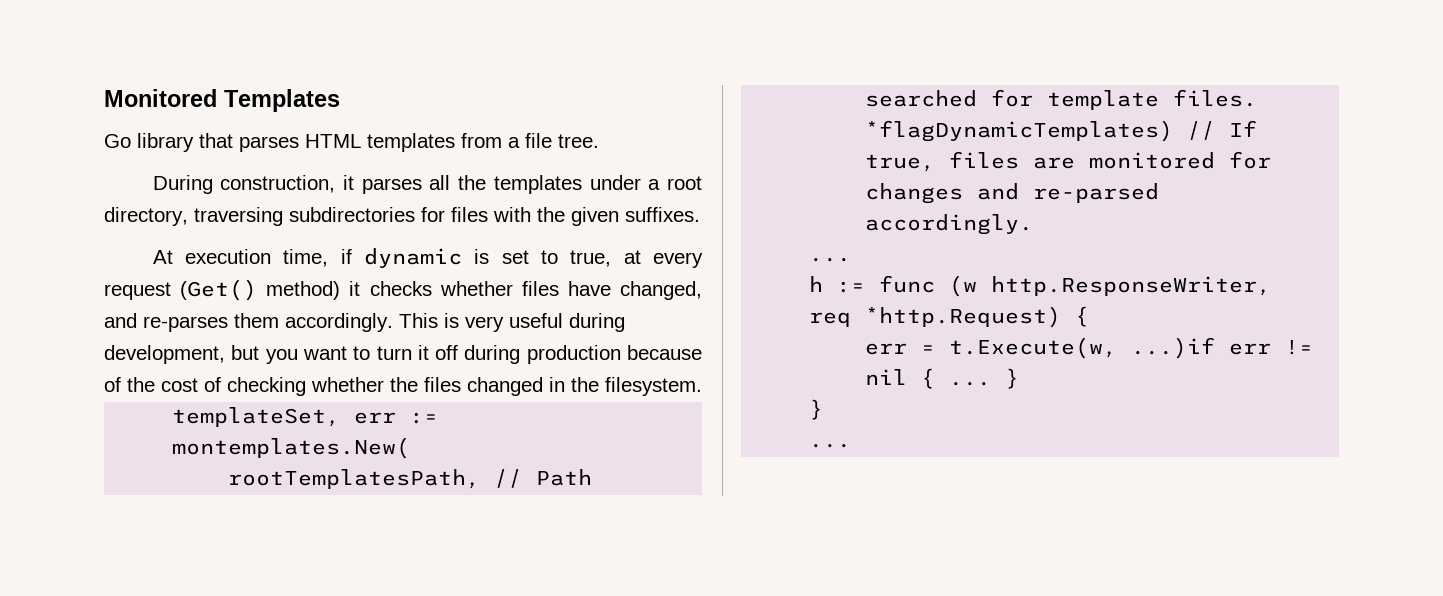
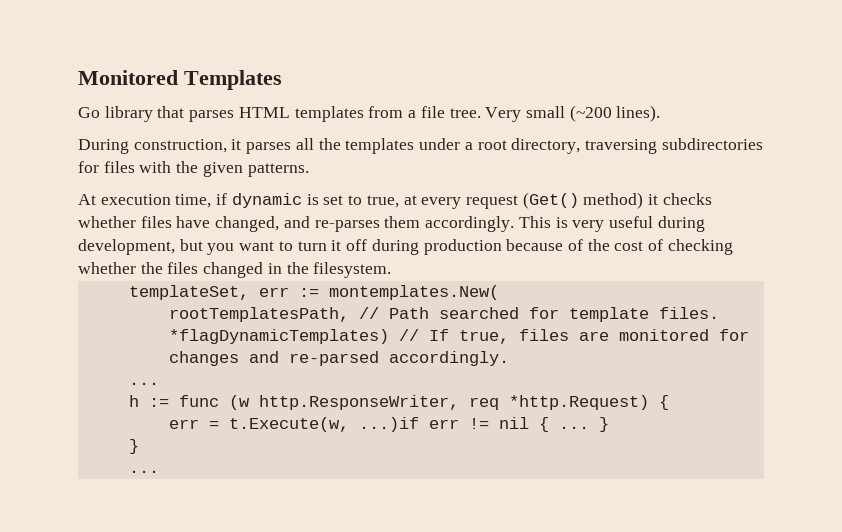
(599, 141) none -> [485,105,661,122] Very small (~200 lines).
[625,207,700,222] suffixes. -> [247,163,309,177] patterns.

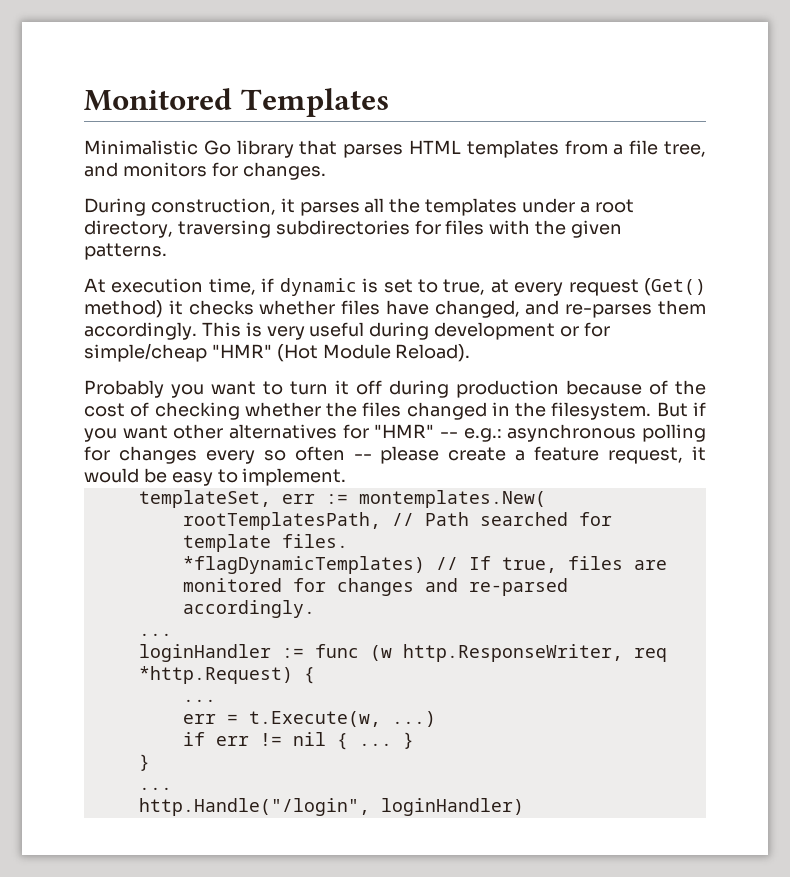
(282, 80) none -> [84,140,198,155] Minimalistic
[449,105,661,122] tree. Very small (~200 lines). -> [664,141,706,157] [84,162,326,180] tree, and monitors for changes.
[78,239,203,255] development, but -> [434,322,610,340] [84,343,471,362] [84,380,164,398] development or for simple/cheap "HMR" (Hot Module Reload). // Probably
(392, 270) none -> [656,402,706,417] [84,424,706,442] [84,446,706,464] [84,468,347,486] But if you want other alternatives for "HMR" -- e.g.: asynchronous polling for changes every so often -- please create a feature request, it would be easy to implement.
[128,395,139,407] h -> [138,644,271,662] loginHandler
(669, 402) none -> [182,699,216,702] // ...
[358,417,419,432] ...)if -> [391,711,436,727] [182,732,205,746] ...) // if
(159, 471) none -> [138,798,524,816] // http.Handle("/login", loginHandler)

